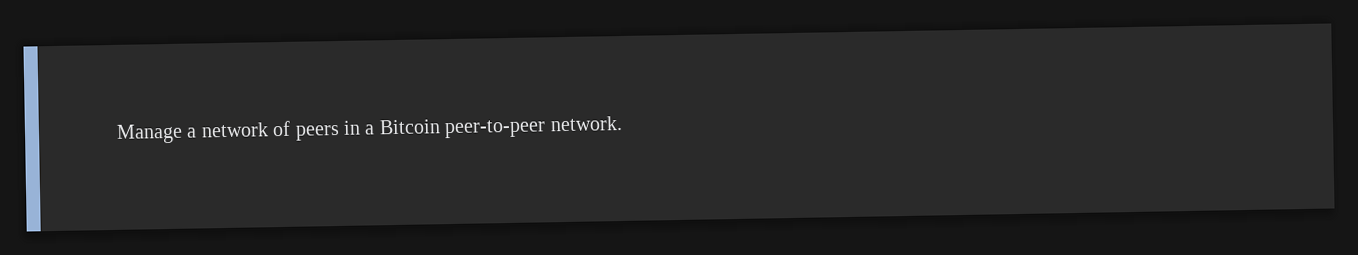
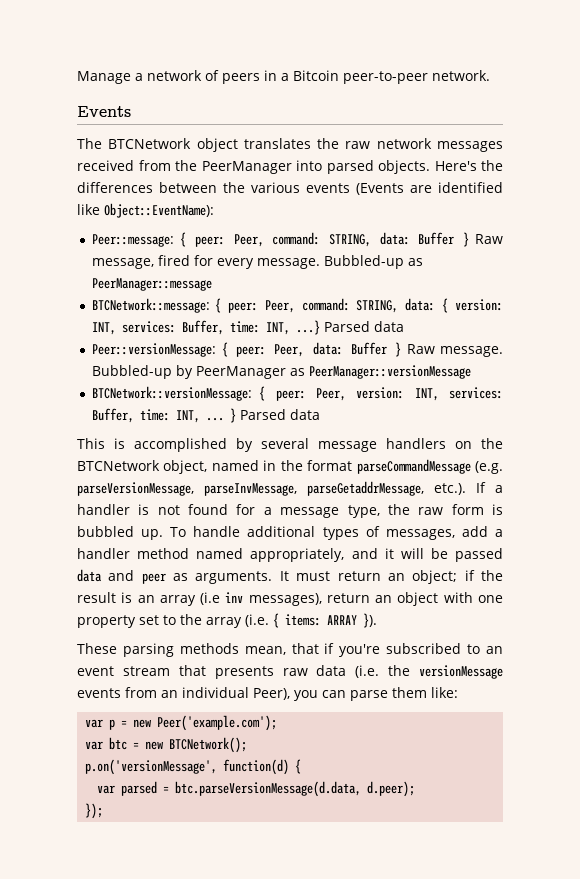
(623, 124) none -> [77,106,131,117] [77,138,503,152] [77,160,503,174] [77,182,503,195] [77,203,214,218] [92,232,503,247] [92,255,424,269] [92,278,213,291] [92,298,504,313] [92,320,405,335] [92,342,503,357] [92,365,472,379] [92,386,504,401] [92,408,321,423] [77,438,503,452] [77,459,503,474] [77,481,503,496] [77,504,504,518] [77,526,504,540] [77,548,503,562] [77,569,504,584] [77,592,503,606] [77,613,377,628] [77,643,504,657] [77,665,503,679] [77,687,458,701] [85,715,278,731] [85,737,248,753] [85,759,302,775] [97,781,416,797] [85,803,104,819] // Events // The BTCNetwork object translates the raw network messages received from the PeerManager into parsed objects. Here's the differences between the various events (Events are identified like Object::EventName): // Peer::message: { peer: Peer, command: STRING, data: Buffer } Raw message, fired for every message. Bubbled-up as PeerManager::message // BTCNetwork::message: { peer: Peer, command: STRING, data: { version: INT, services: Buffer, time: INT, ...} Parsed data // Peer::versionMessage: { peer: Peer, data: Buffer } Raw message. Bubbled-up by PeerManager as PeerManager::versionMessage // BTCNetwork::versionMessage: { peer: Peer, version: INT, services: Buffer, time: INT, ... } Parsed data // This is accomplished by several message handlers on the BTCNetwork object, named in the format parseCommandMessage (e.g. parseVersionMessage, parseInvMessage, parseGetaddrMessage, etc.). If a handler is not found for a message type, the raw form is bubbled up. To handle additional types of messages, add a handler method named appropriately, and it will be passed data and peer as arguments. It must return an object; if the result is an array (i.e inv messages), return an object with one property set to the array (i.e. { items: ARRAY }). // These parsing methods mean, that if you're subscribed to an event stream that presents raw data (i.e. the versionMessage events from an individual Peer), you can parse them like: // var p = new Peer('example.com'); // var btc = new BTCNetwork(); // p.on('versionMessage', function(d) { // var parsed = btc.parseVersionMessage(d.data, d.peer); // });

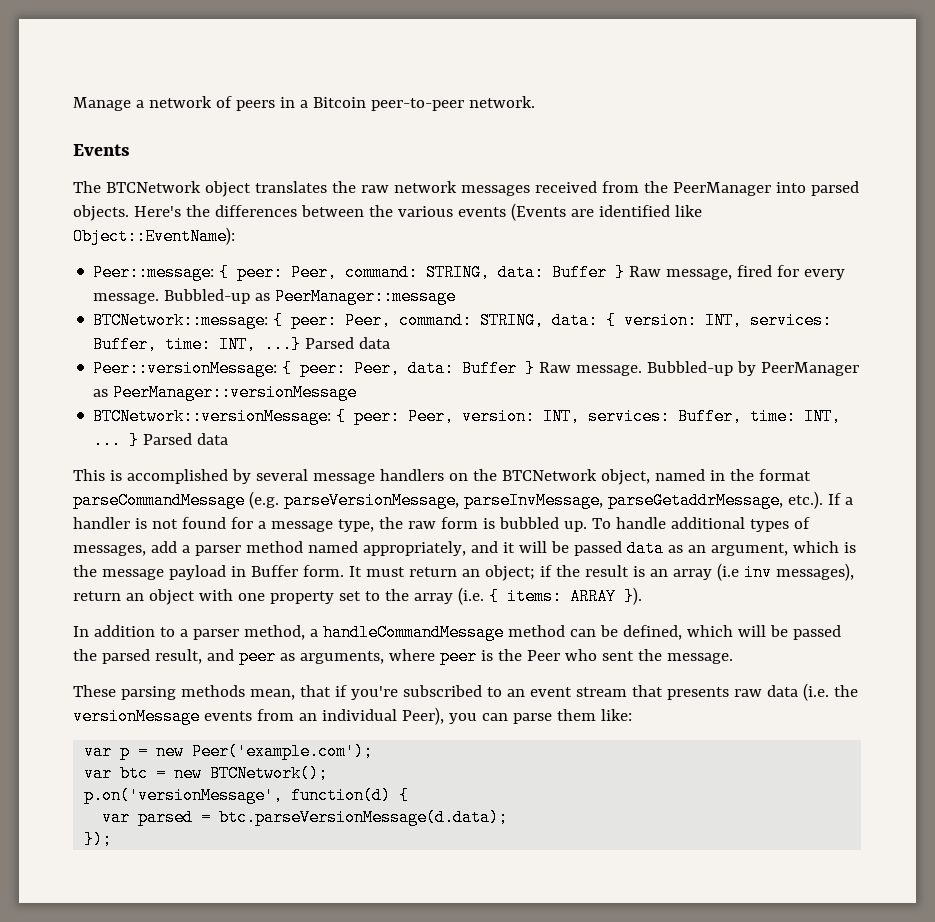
[77,548,130,559] handler -> [194,545,241,556] parser
[108,570,273,584] and peer as arguments. -> [667,541,856,556] [73,565,344,580] as an argument, which is the message payload in Buffer form.
(377, 620) none -> [73,624,841,641] [73,648,733,665] // In addition to a parser method, a handleCommandMessage method can be defined, which will be passed the parsed result, and peer as arguments, where peer is the Peer who sent the message.
[175,781,416,797] btc.parseVersionMessage(d.data, d.peer); -> [219,809,509,826] btc.parseVersionMessage(d.data);

